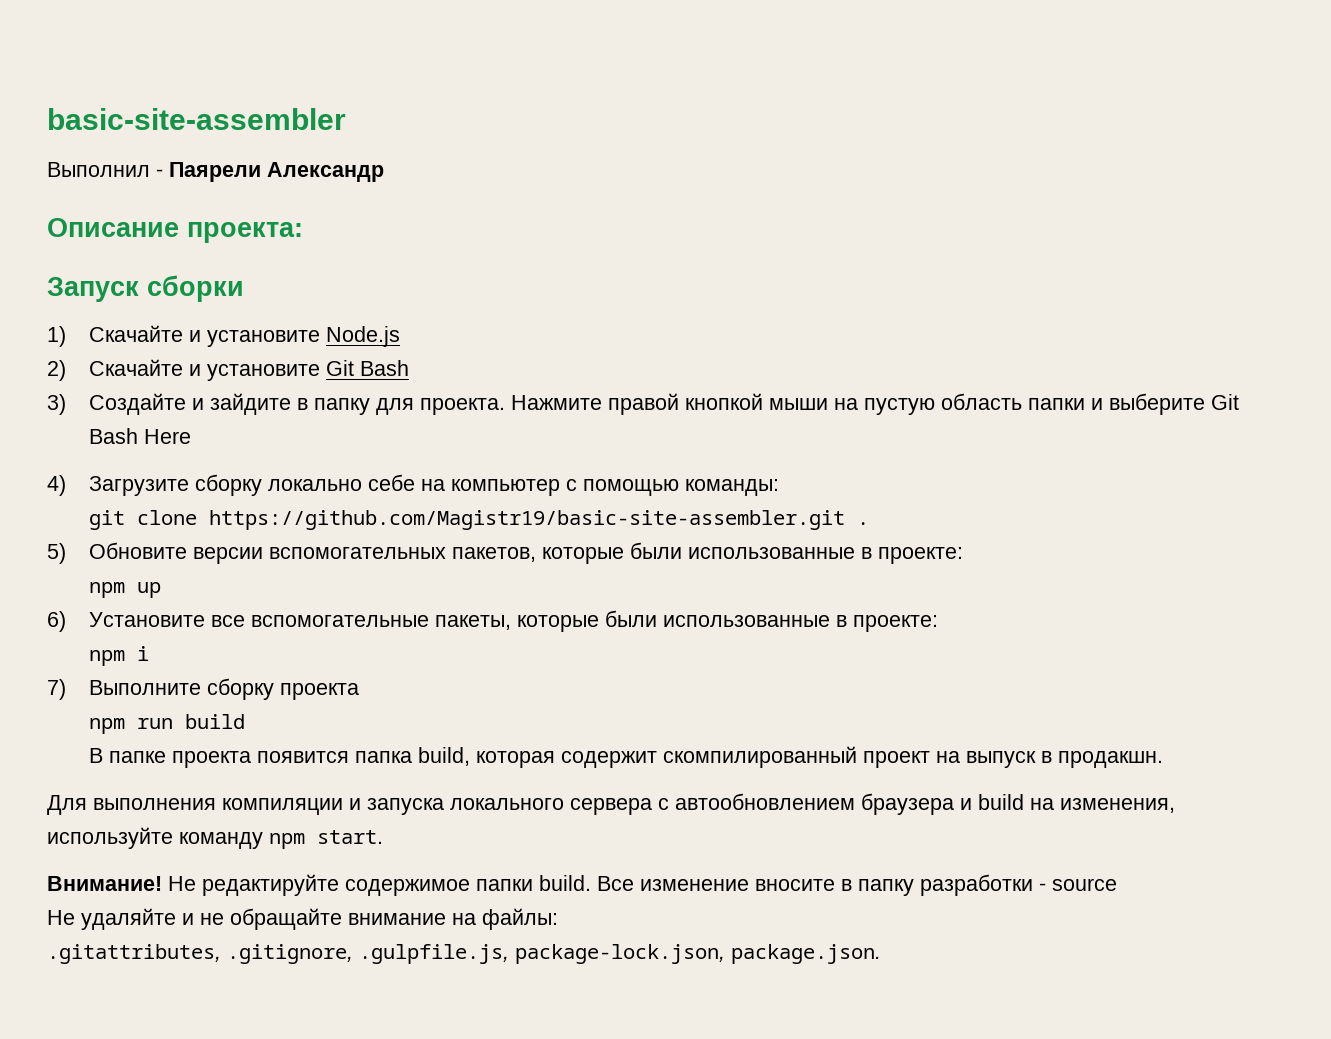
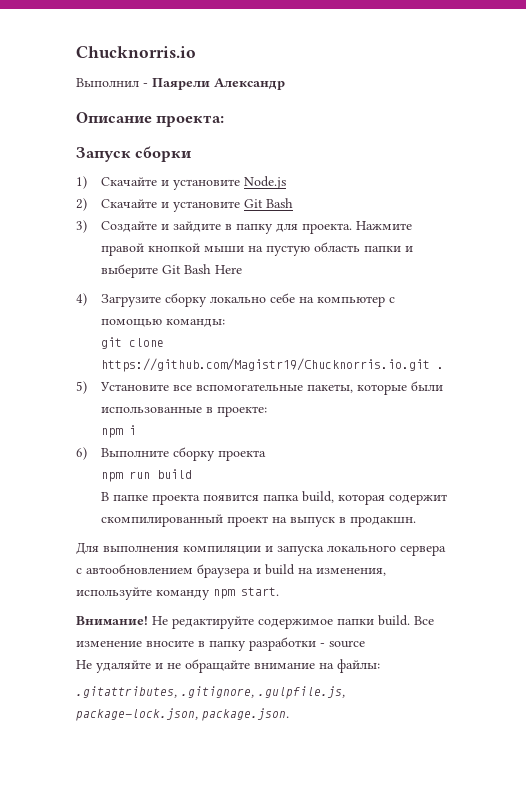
[47,108,346,130] basic-site-assembler -> [76,46,196,58] Сhucknorris.io
[208,510,845,530] https://github.com/Magistr19/basic-site-assembler.git -> [101,358,431,372] https://github.com/Magistr19/Chucknorris.io.git
[88,542,963,564] [88,582,161,598] [47,611,66,632] Обновите версии вспомогательных пакетов, которые были использованные в проекте: // npm up // 6) -> (87, 387) none
[47,679,66,700] 7) -> [76,447,87,460] 6)

